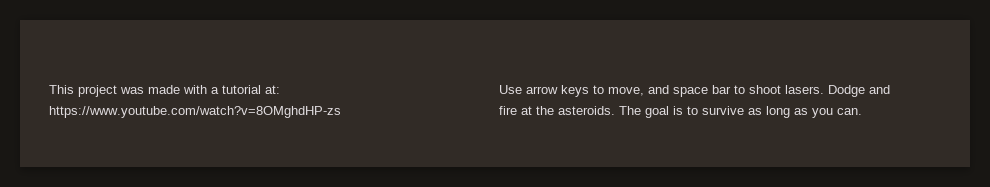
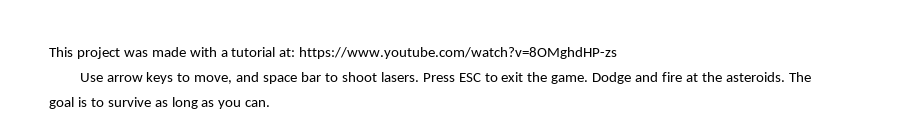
(824, 89) none -> [422,72,589,84] Press ESC to exit the game.

